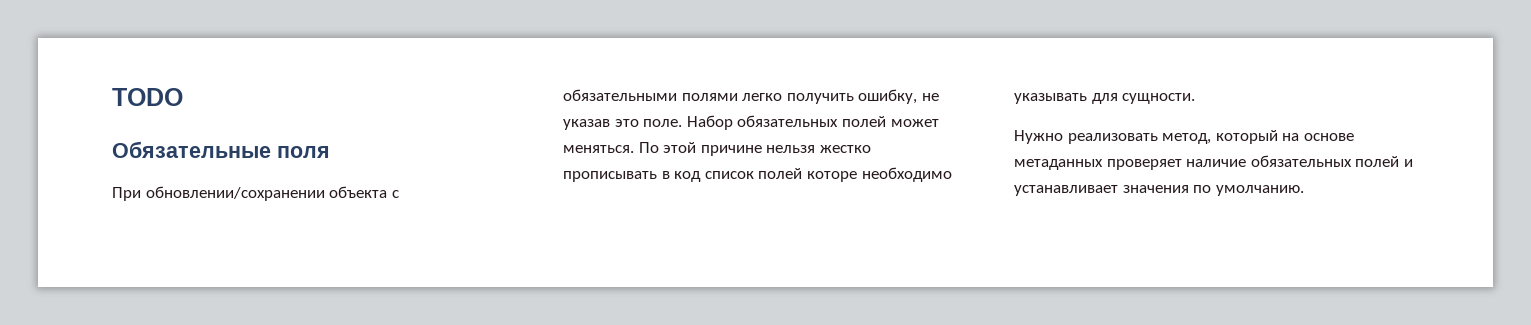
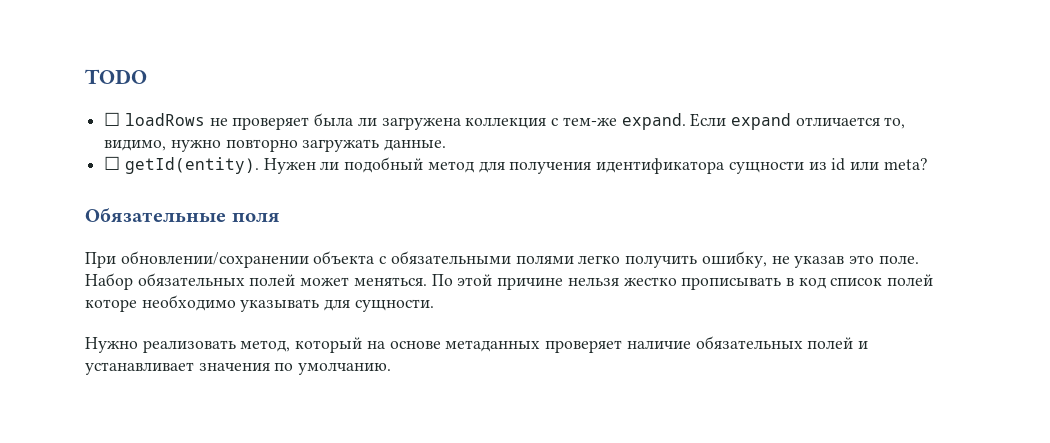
(183, 97) none -> [104,112,906,130] [104,139,447,152] [104,156,928,174] // ☐ loadRows не проверяет была ли загружена коллекция с тем-же expand. Если expand отличается то, видимо, нужно повторно загружать данные. // ☐ getId(entity). Нужен ли подобный метод для получения идентификатора сущности из id или meta?

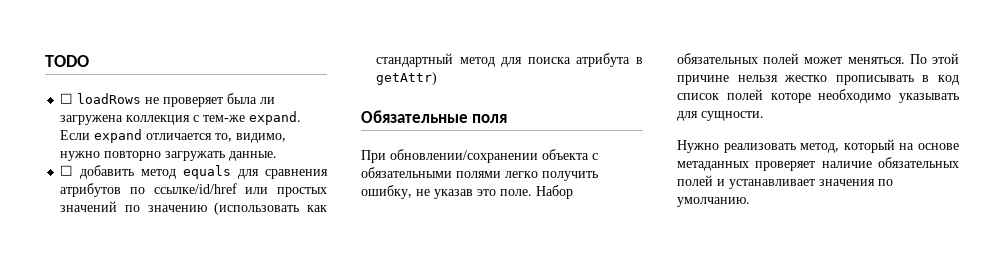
[124,157,928,174] getId(entity). Нужен ли подобный метод для получения идентификатора сущности из id или meta? -> [80,165,329,179] [60,183,327,197] [60,201,327,215] [376,53,643,67] [376,72,438,85] добавить метод equals для сравнения атрибутов по ссылке/id/href или простых значений по значению (использовать как стандартный метод для поиска атрибута в getAttr)

